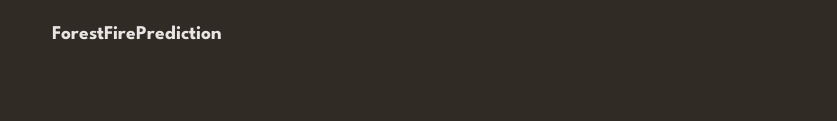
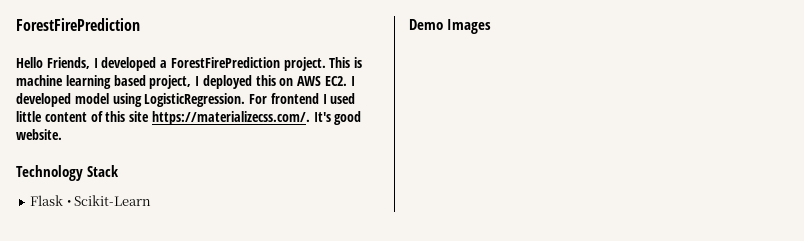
[52,25,222,40] ForestFirePrediction -> [16,18,140,31] [16,57,363,71] [16,75,355,89] [16,93,356,107] [16,111,362,125] [16,129,62,140] [16,165,119,181] [30,195,152,206] [409,19,491,34] ForestFirePrediction // Hello Friends, I developed a ForestFirePrediction project. This is machine learning based project, I deployed this on AWS EC2. I developed model using LogisticRegression. For frontend I used little content of this site https://materializecss.com/. It's good website. // Technology Stack // Flask • Scikit-Learn // Demo Images

